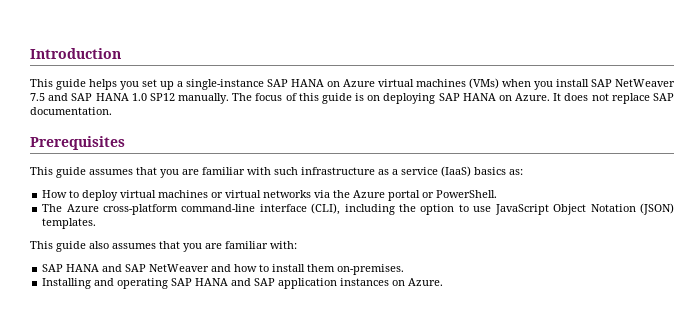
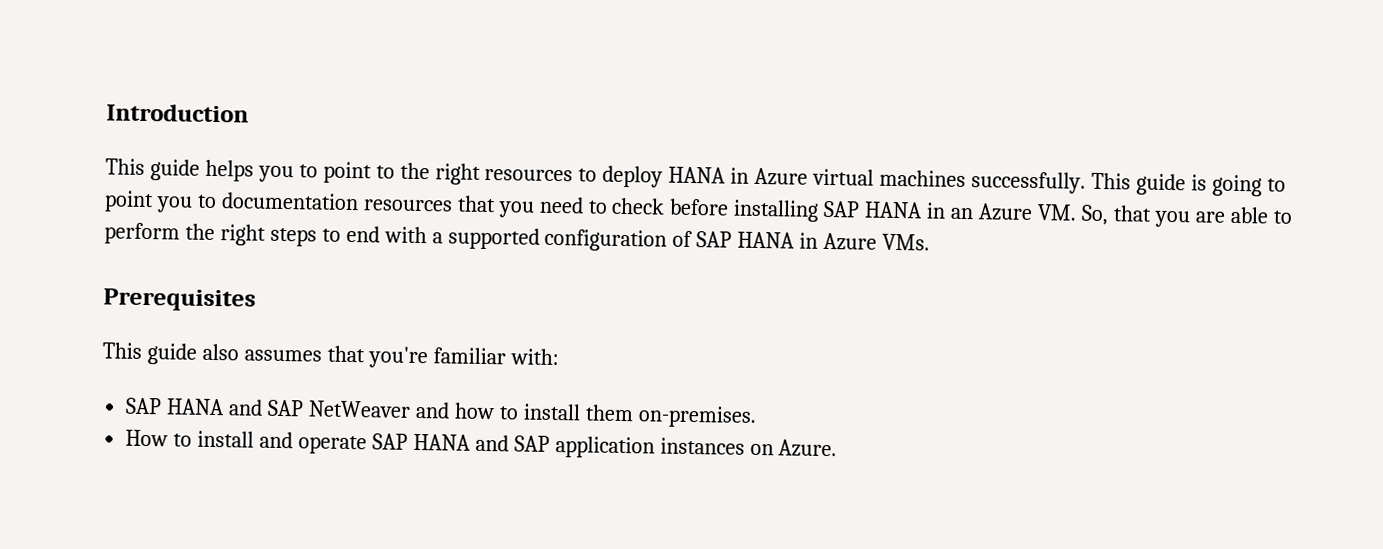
[142,78,675,90] [30,93,674,104] [30,107,112,115] [30,136,125,150] [30,166,523,178] [42,190,498,201] [42,203,674,215] [42,218,97,229] set up a single-instance SAP HANA on Azure virtual machines (VMs) when you install SAP NetWeaver 7.5 and SAP HANA 1.0 SP12 manually. The focus of this guide is on deploying SAP HANA on Azure. It does not replace SAP documentation. // Prerequisites // This guide assumes that you are familiar with such infrastructure as a service (IaaS) basics as: // How to deploy virtual machines or virtual networks via the Azure portal or PowerShell. // The Azure cross-platform command-line interface (CLI), including the option to use JavaScript Object Notation (JSON) templates. -> [298,161,1286,197] [104,190,1292,228] [104,222,931,252] [103,288,256,312] to point to the right resources to deploy HANA in Azure virtual machines successfully. This guide is going to point you to documentation resources that you need to check before installing SAP HANA in an Azure VM. So, that you are able to perform the right steps to end with a supported configuration of SAP HANA in Azure VMs. // Prerequisites
[183,243,222,252] you are -> [367,346,428,369] you're
[42,278,169,289] Installing and operating -> [125,429,367,455] How to install and operate

